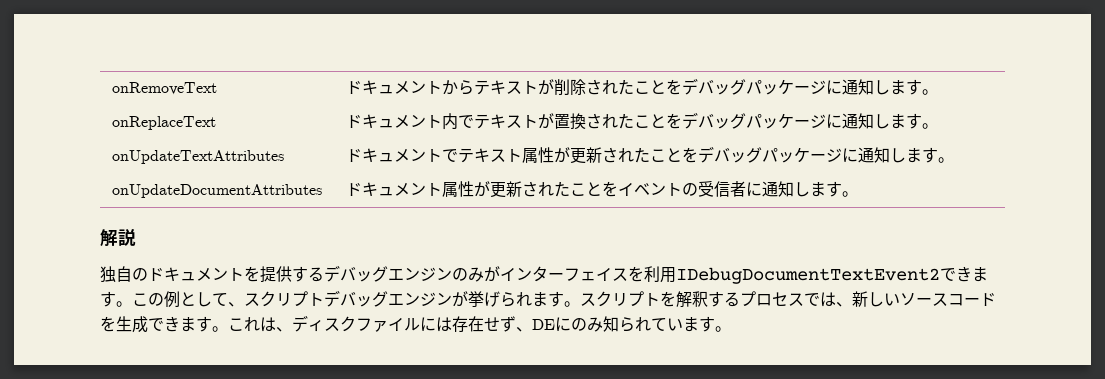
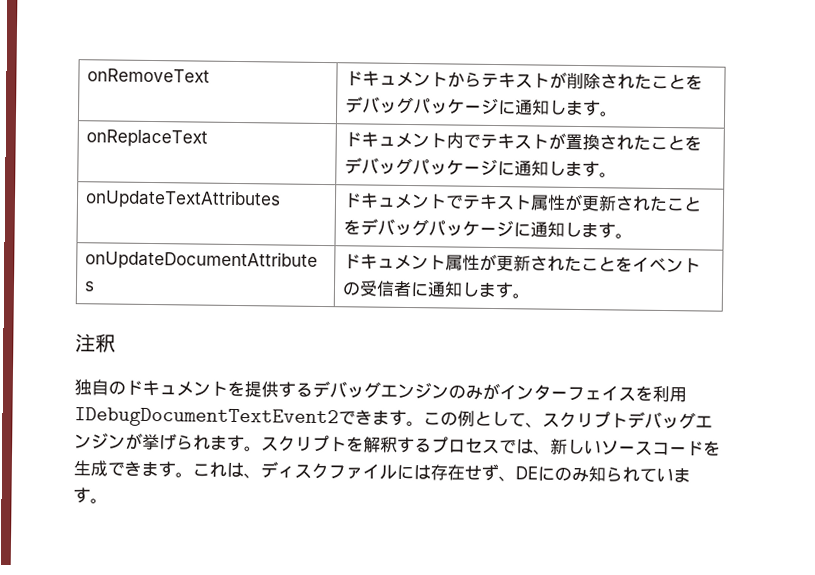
[100,229,136,247] 解説 -> [75,333,116,353] 注釈

